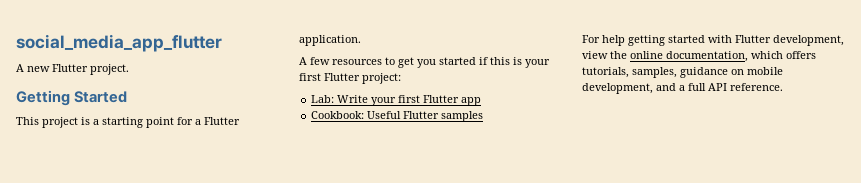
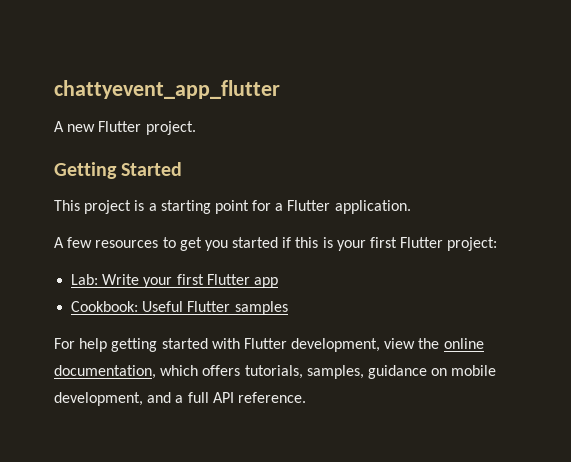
[16,34,222,52] social_media_app_flutter -> [54,80,280,99] chattyevent_app_flutter

